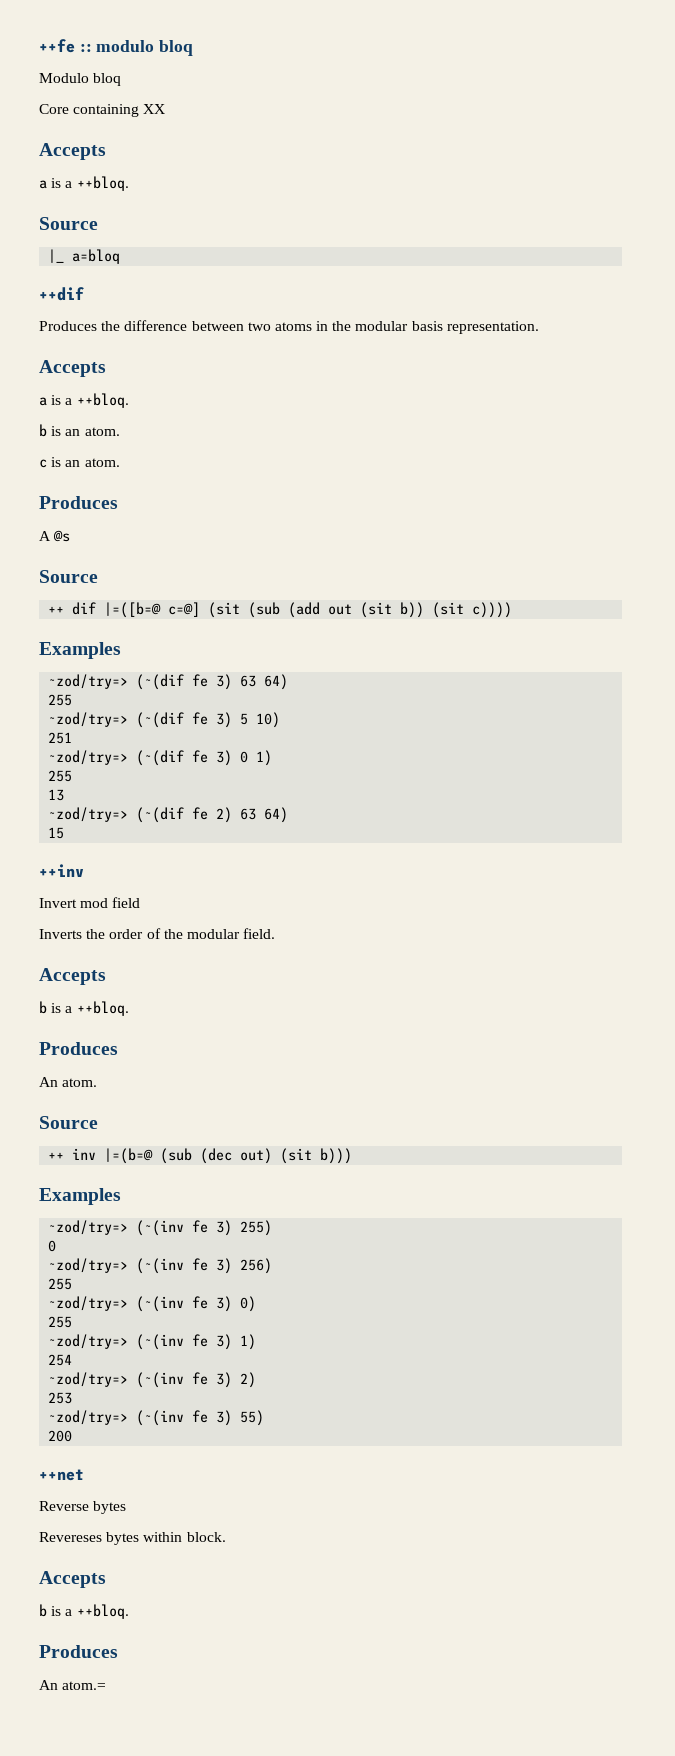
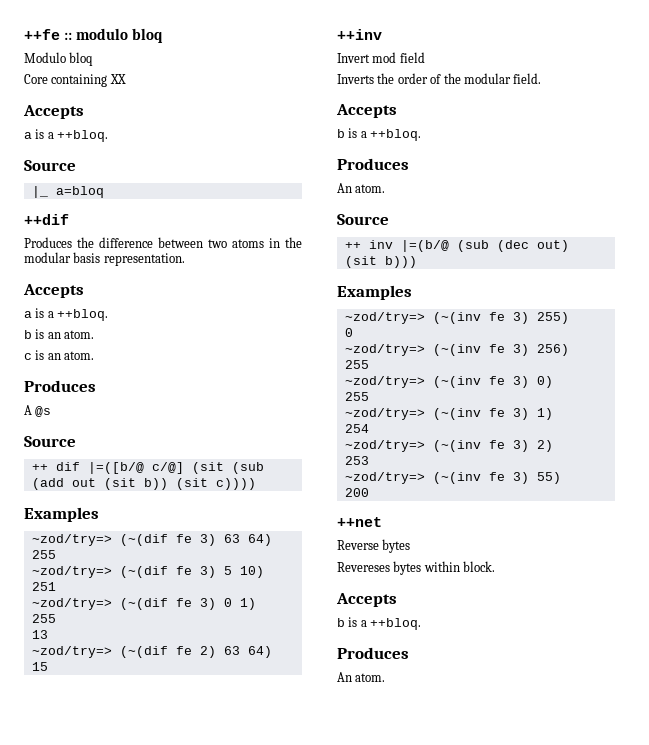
[104,602,201,618] |=([b=@ c=@] -> [87,462,184,474] |=([b/@ c/@]
[104,1148,154,1164] |=(b=@ -> [400,240,449,252] |=(b/@
[62,1681,107,1690] atom.= -> [355,673,386,682] atom.

